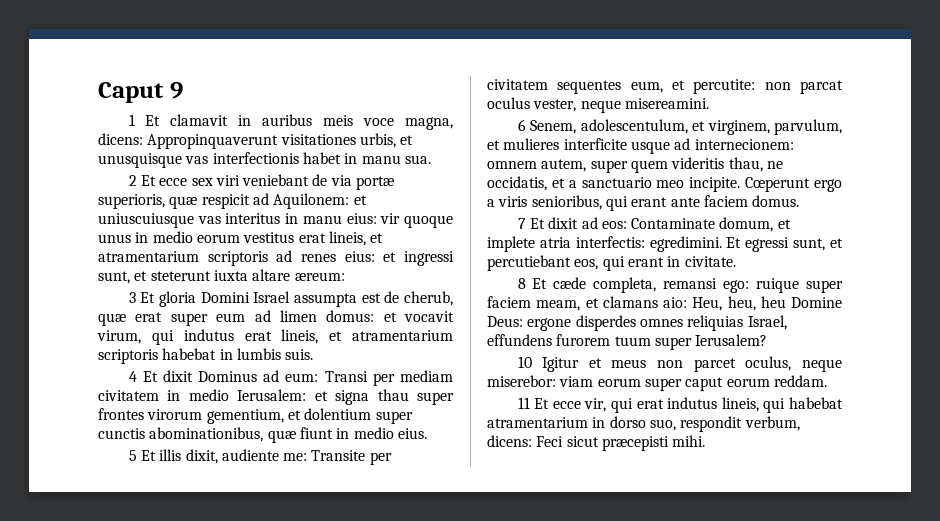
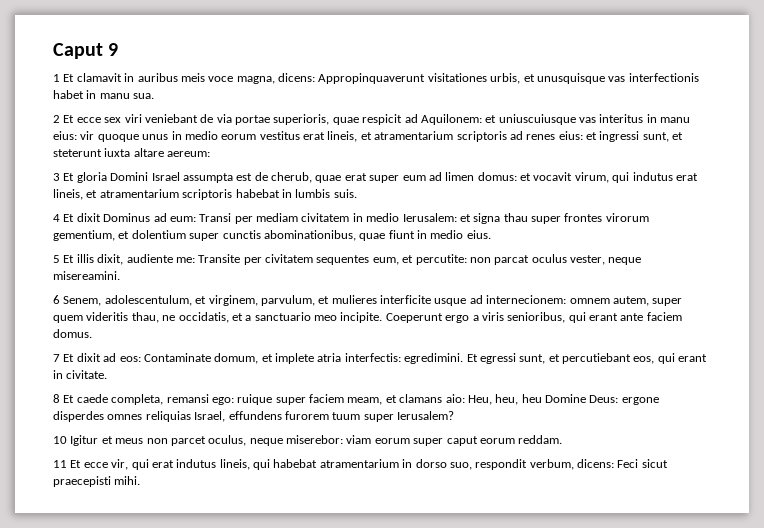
[356,176,395,190] [98,194,198,209] portæ superioris, quæ -> [235,114,359,125] portae superioris, quae
[294,272,345,281] æreum: -> [167,151,211,157] aereum:
[98,313,126,326] quæ -> [315,175,342,183] quae
[267,430,296,443] quæ -> [359,233,386,241] quae
[745,177,811,192] Cœperunt -> [385,313,443,323] Coeperunt
[553,277,587,289] cæde -> [76,394,108,403] caede
[601,436,669,451] præcepisti -> [53,476,111,487] praecepisti

